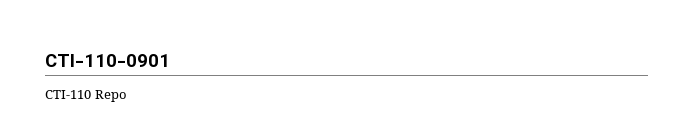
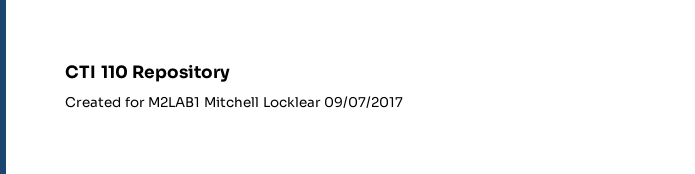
[45,54,170,67] [45,90,127,102] CTI-110-0901 // CTI-110 Repo -> [65,64,231,82] [65,96,404,108] CTI 110 Repository // Created for M2LAB1 Mitchell Locklear 09/07/2017

